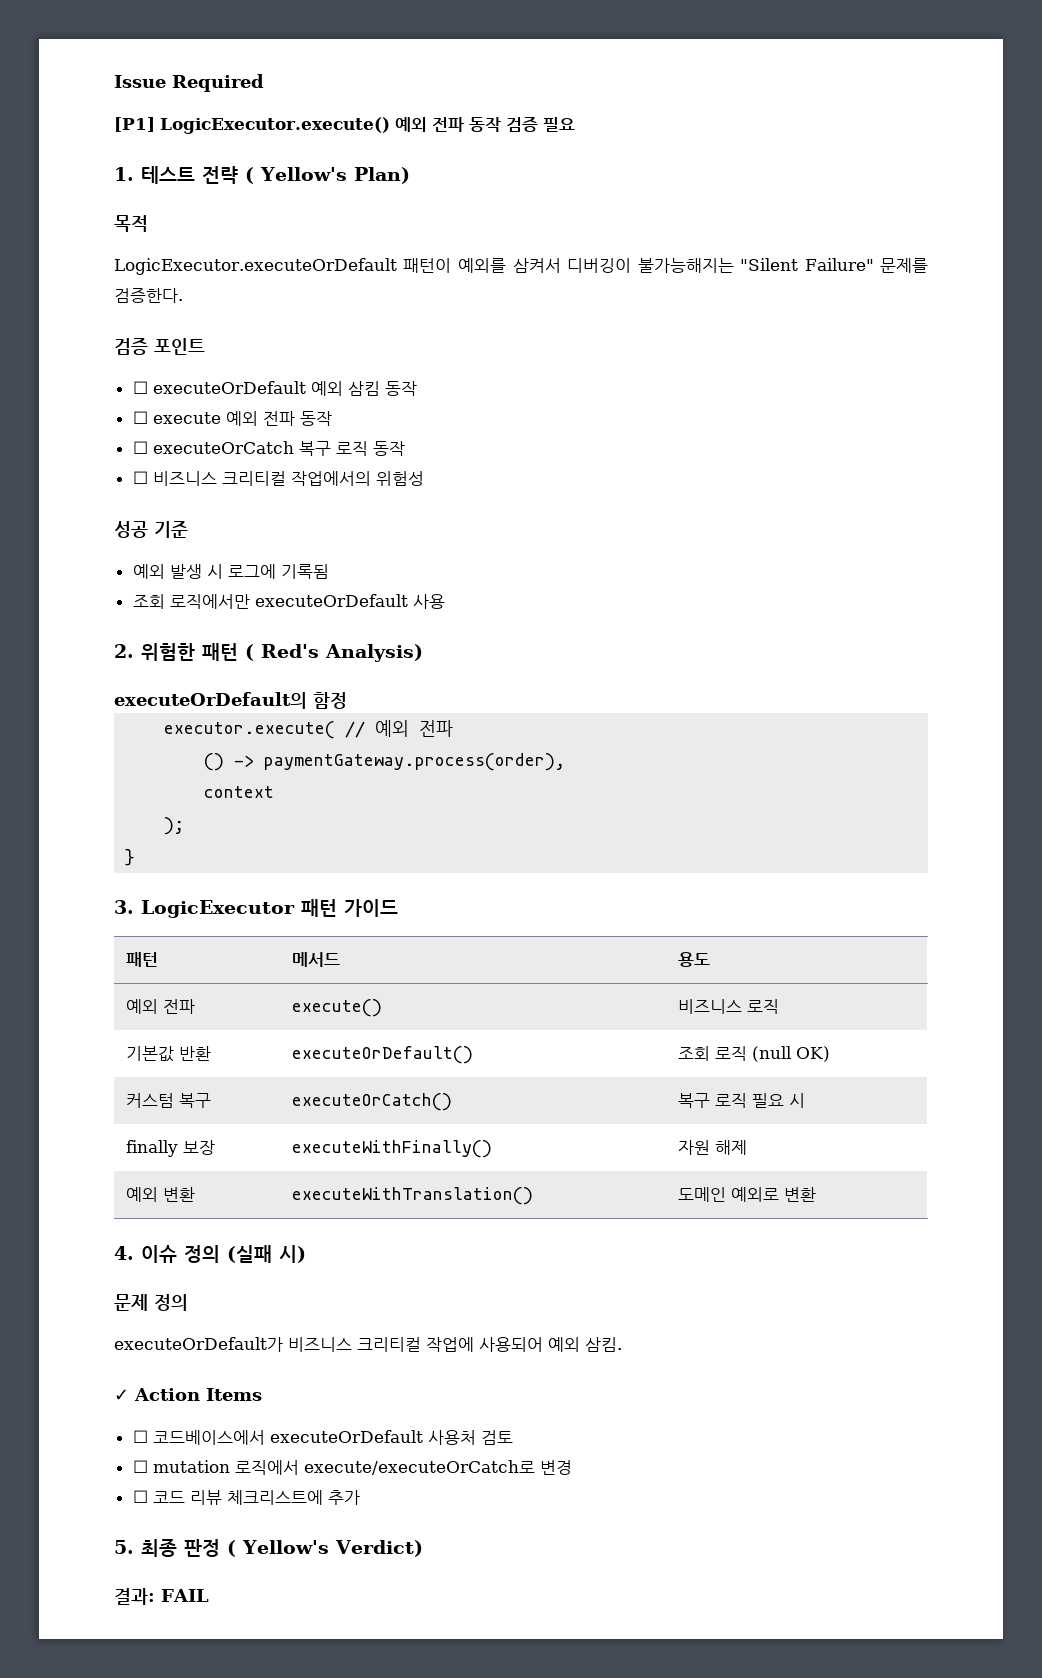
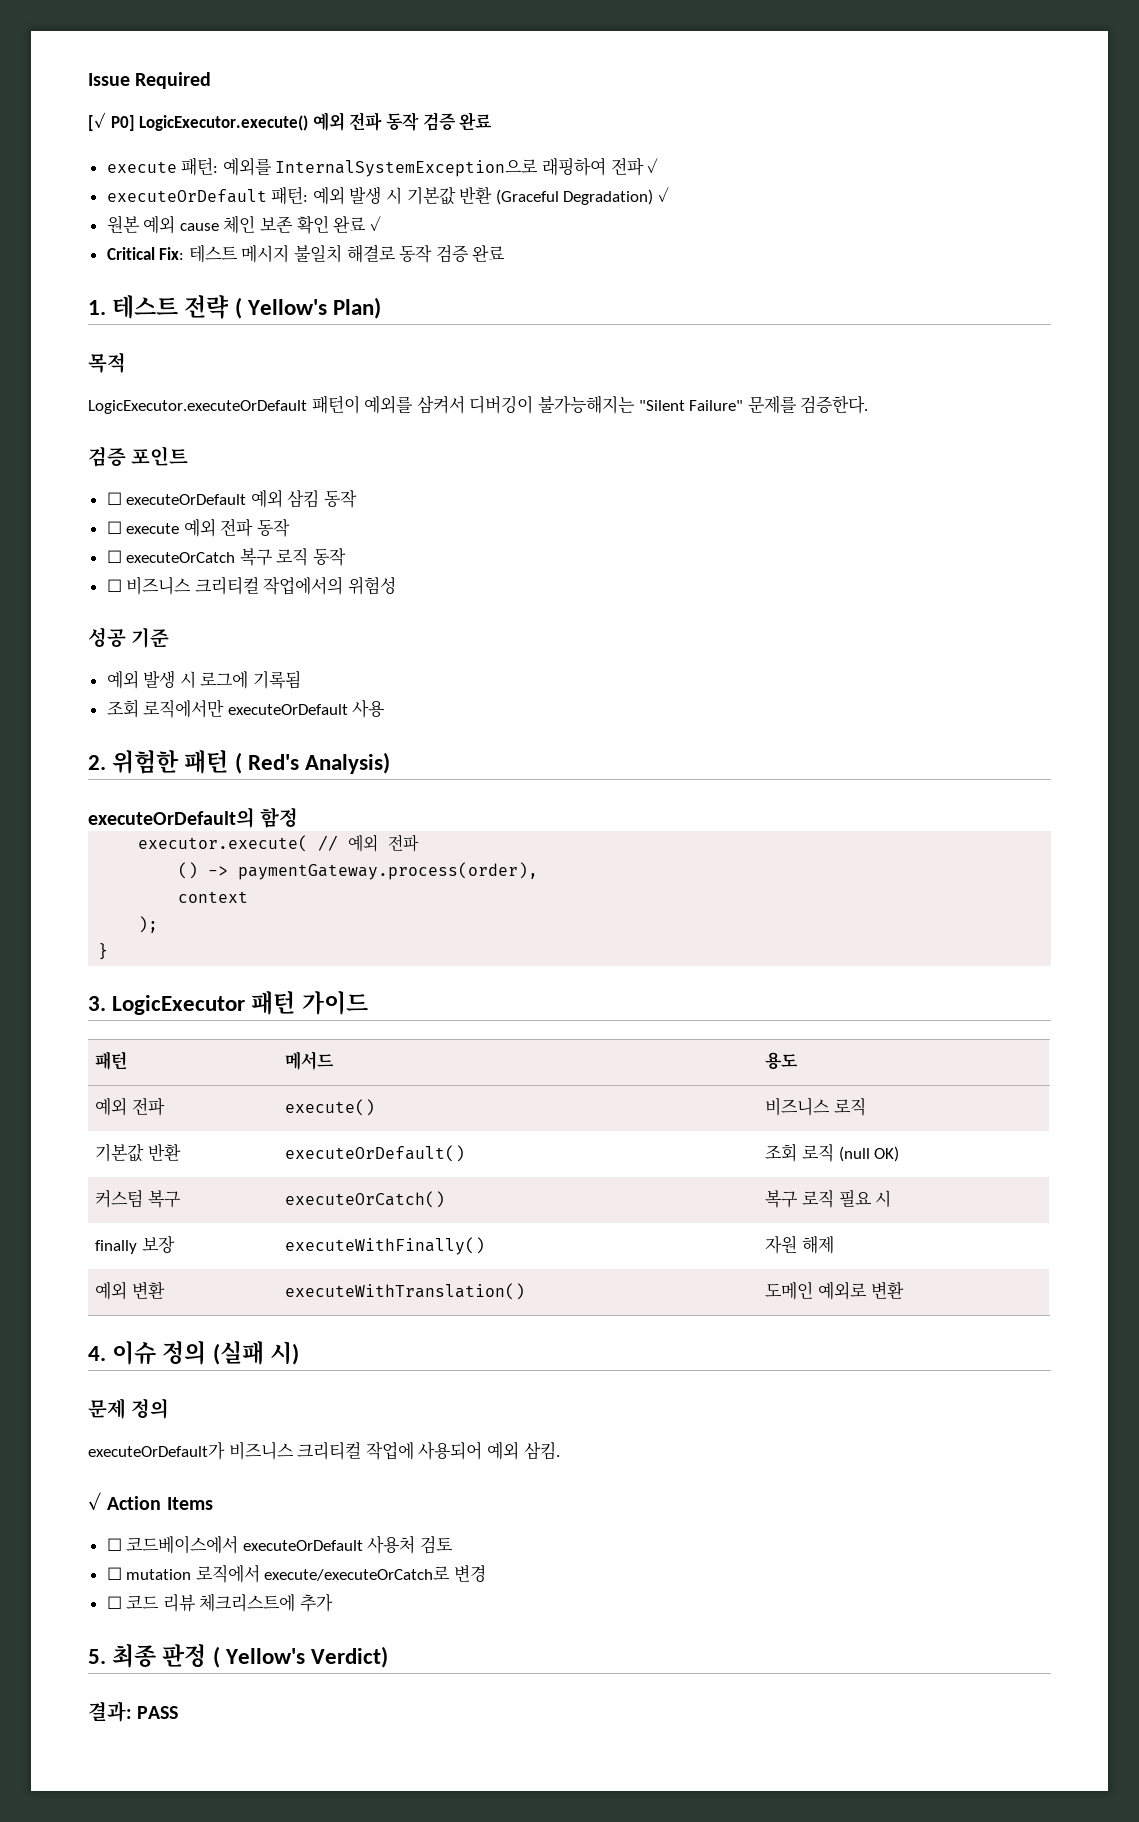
[114,117,155,132] [P1] -> [88,112,135,131] [✓ P0]
[542,117,575,132] 필요 -> [459,112,493,130] [106,157,659,177] [106,186,670,205] [106,215,381,234] [106,244,506,263] 완료 // execute 패턴: 예외를 InternalSystemException으로 래핑하여 전파 ✓ // executeOrDefault 패턴: 예외 발생 시 기본값 반환 (Graceful Degradation) ✓ // 원본 예외 cause 체인 보존 확인 완료 ✓ // Critical Fix: 테스트 메시지 불일치 해결로 동작 검증 완료
[161,1589,209,1602] FAIL -> [137,1706,179,1719] PASS

